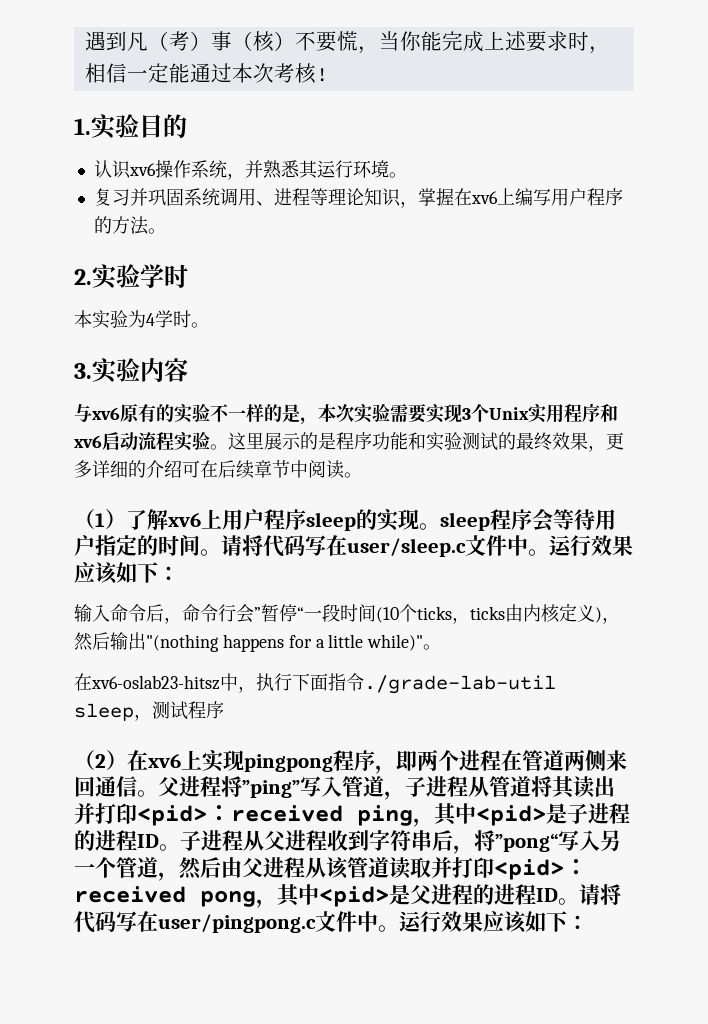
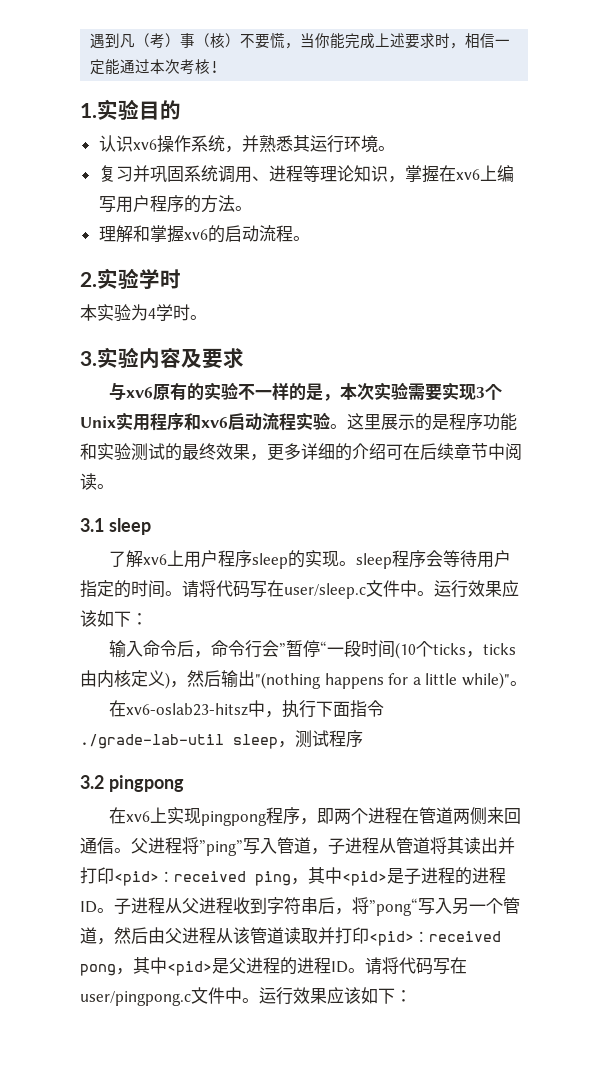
(166, 231) none -> [98,225,310,243] // 理解和掌握xv6的启动流程。
(188, 370) none -> [181,348,244,369] 及要求
[74,509,126,529] （1） -> [80,518,151,535] 3.1 sleep //
[74,750,127,770] （2） -> [80,775,184,792] 3.2 pingpong //

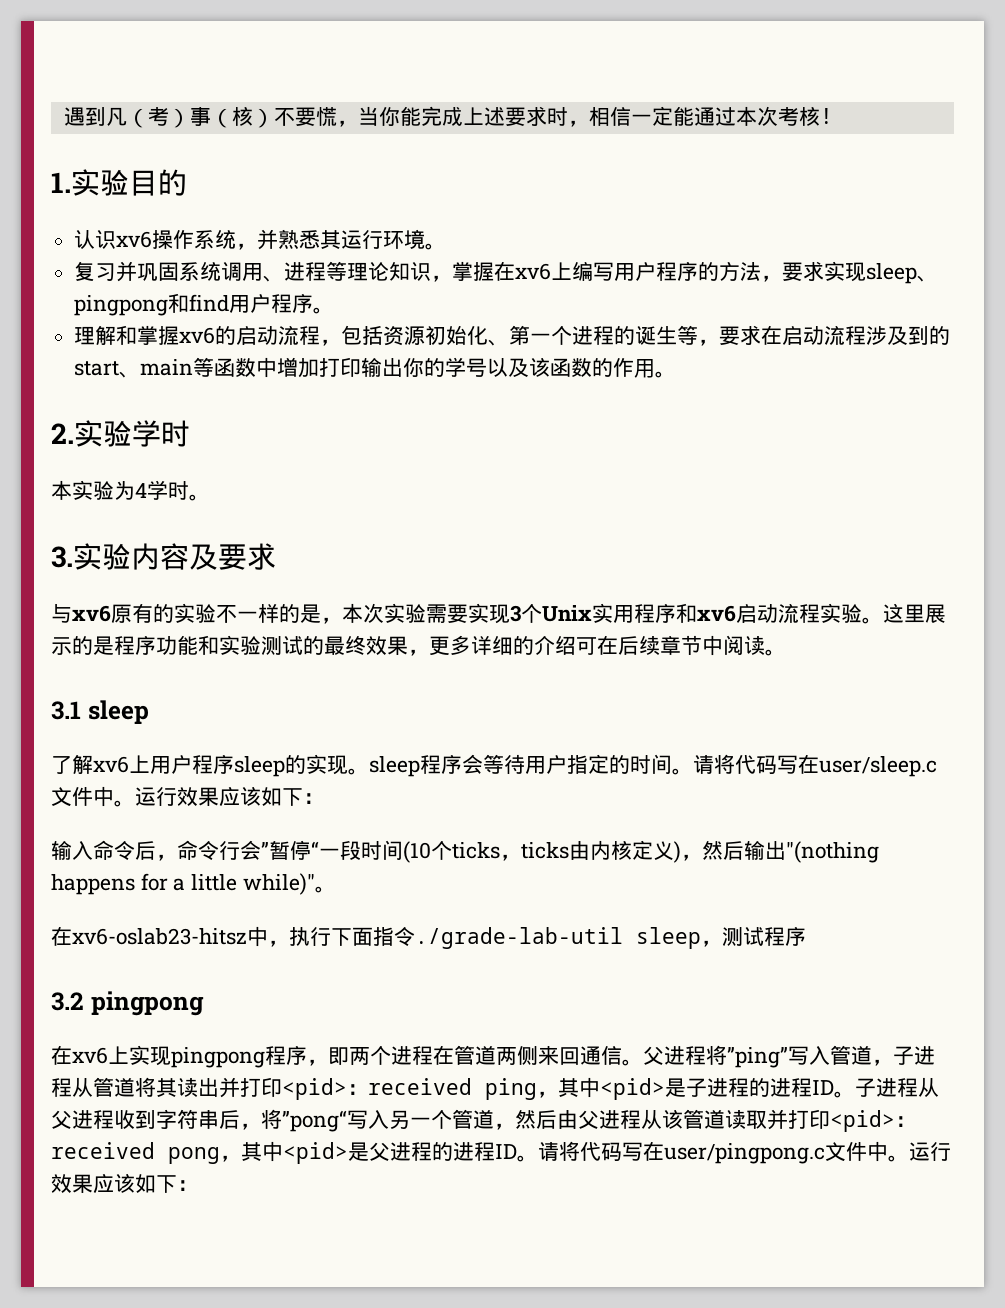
(235, 203) none -> [761,261,939,284] [74,293,314,316] ，要求实现sleep、pingpong和find用户程序
(293, 233) none -> [320,325,951,346] [74,357,656,378] ，包括资源初始化、第一个进程的诞生等，要求在启动流程涉及到的start、main等函数中增加打印输出你的学号以及该函数的作⽤

